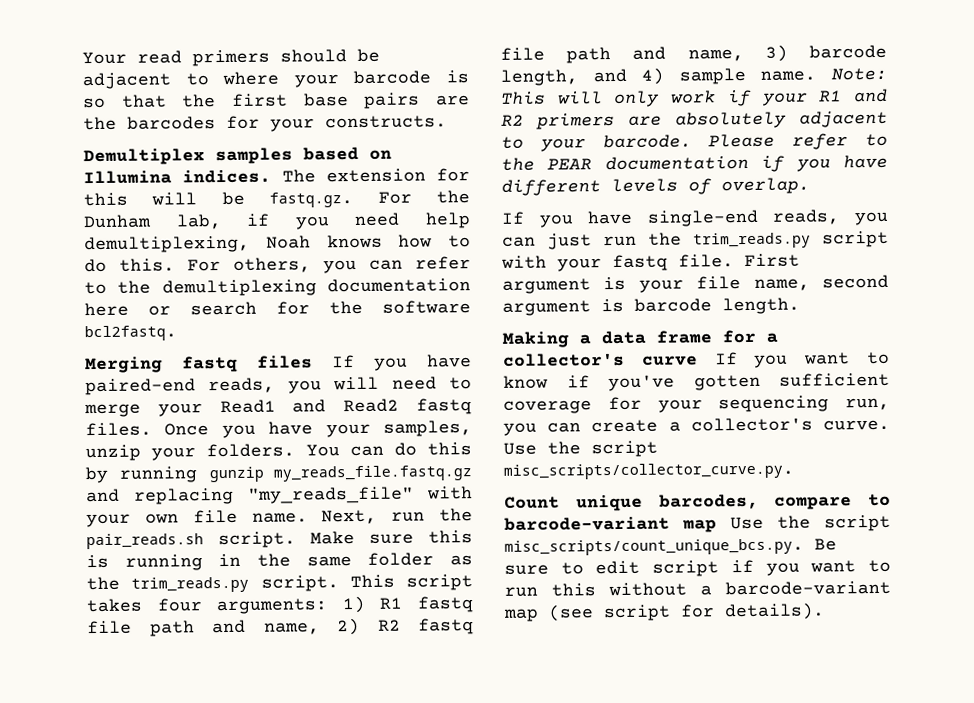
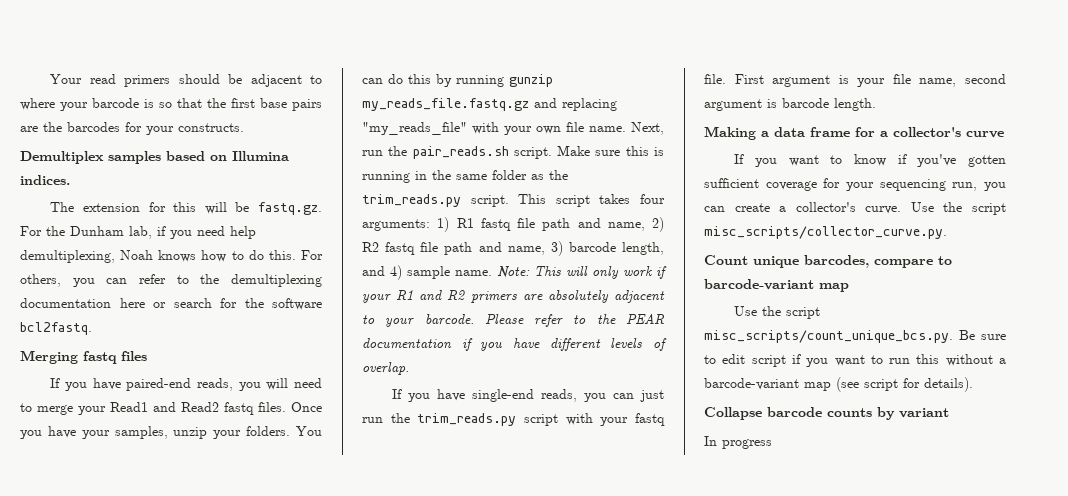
(272, 176) none -> (70, 180) //
(313, 362) none -> (147, 356) //
(698, 360) none -> (1004, 134) //
(717, 526) none -> (849, 287) //
(825, 611) none -> [704,407,949,420] [704,436,772,449] // Collapse barcode counts by variant // In progress

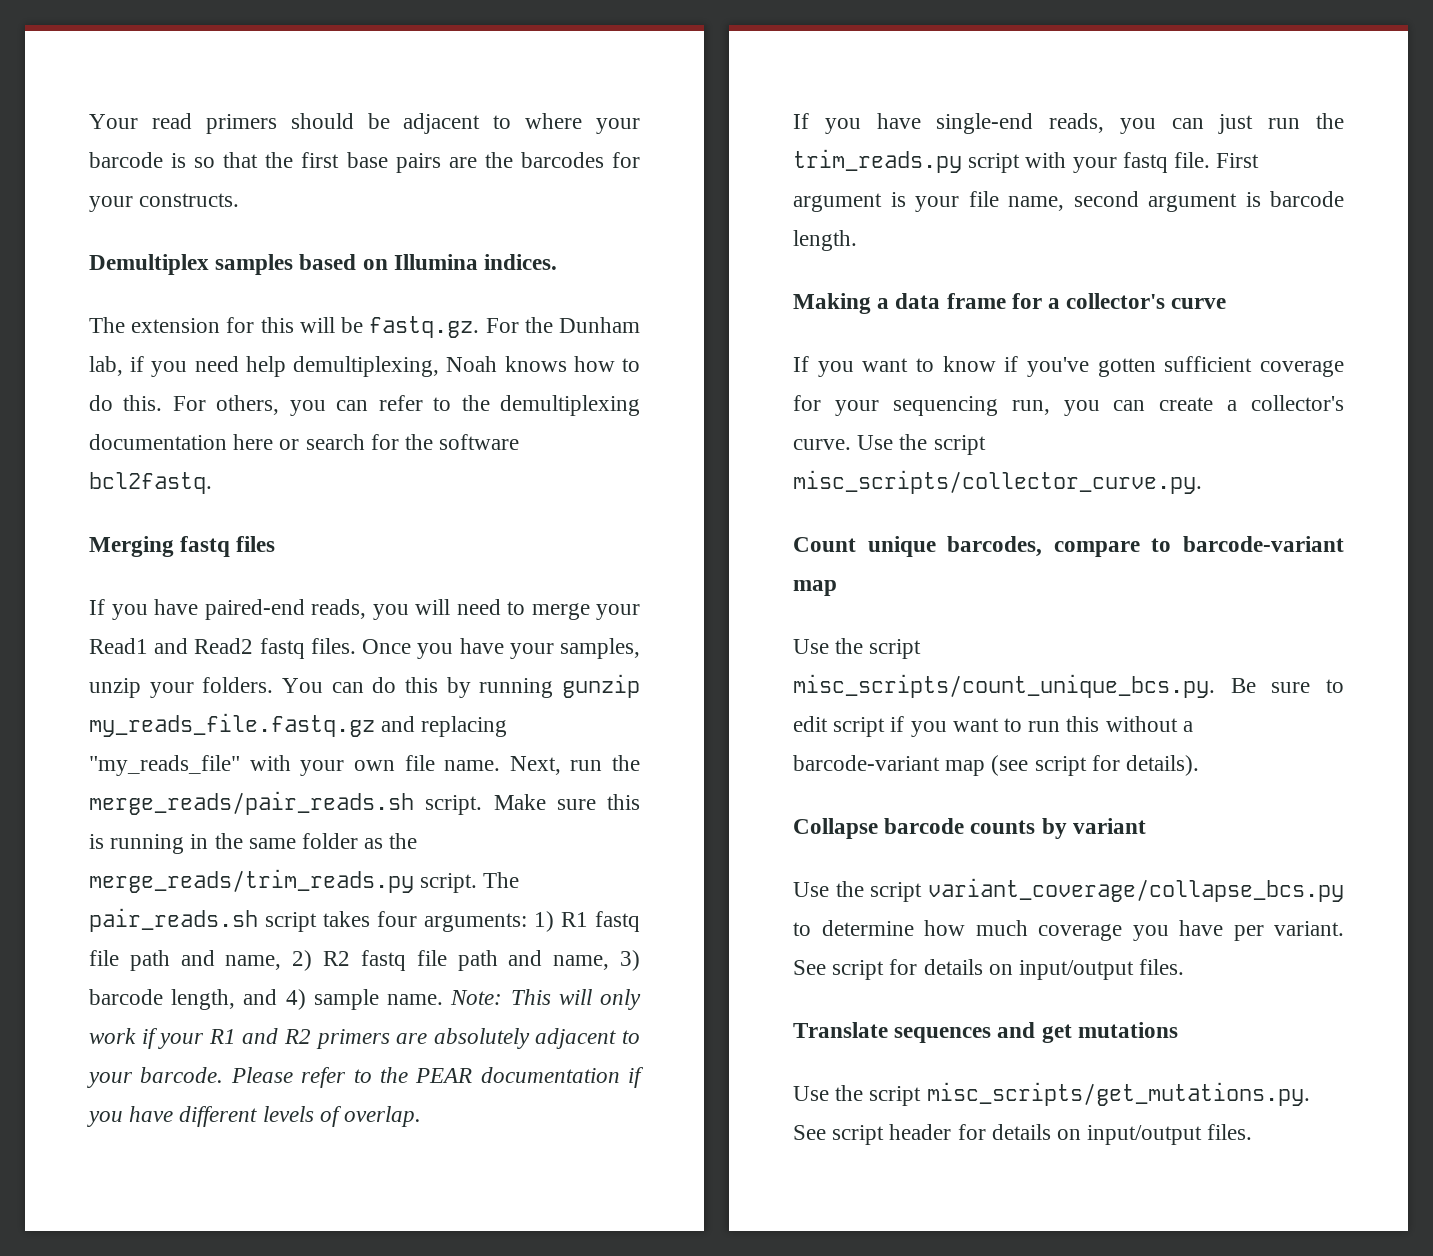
[412,146,509,159] pair_reads.sh -> [89,791,414,815] merge_reads/pair_reads.sh
[362,194,547,207] trim_reads.py script. This -> [89,869,520,893] [89,908,258,932] merge_reads/trim_reads.py script. The pair_reads.sh
[704,436,772,449] In progress -> [793,878,1344,902] [793,920,1344,941] [793,959,1185,980] [793,1022,1178,1043] [793,1082,1310,1106] [793,1124,1253,1145] Use the script variant_coverage/collapse_bcs.py to determine how much coverage you have per variant. See script for details on input/output files. // Translate sequences and get mutations // Use the script misc_scripts/get_mutations.py. See script header for details on input/output files.

